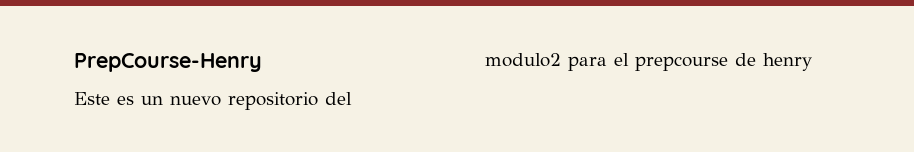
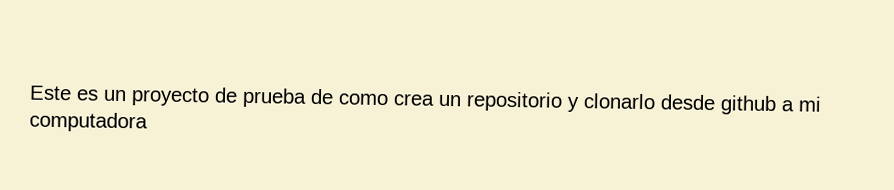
[74,53,262,72] PrepCourse-Henry // -> (29, 93) none
[170,92,352,110] [485,53,812,71] nuevo repositorio del modulo2 para el prepcourse de henry -> [131,87,822,116] [29,111,148,133] proyecto de prueba de como crea un repositorio y clonarlo desde github a mi computadora

